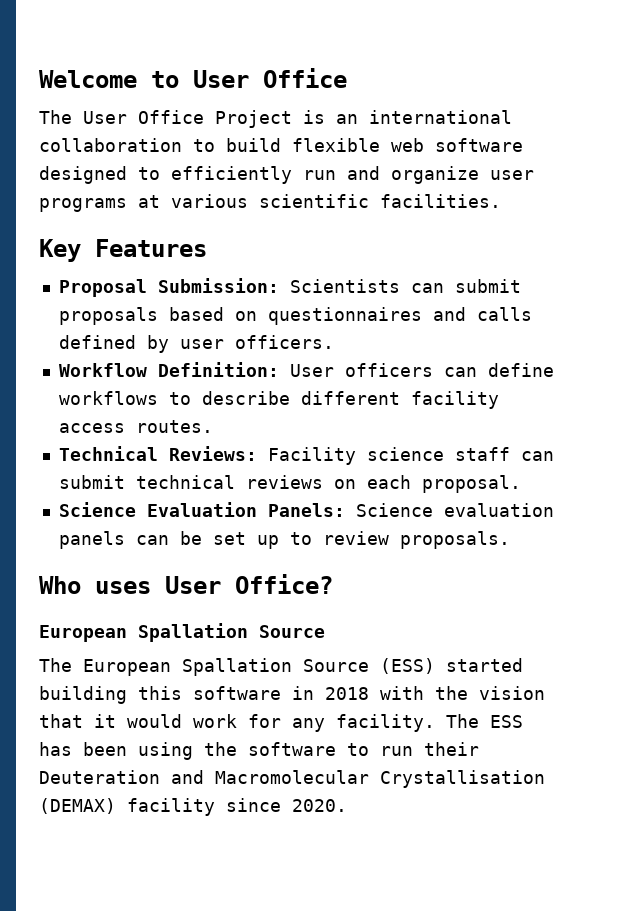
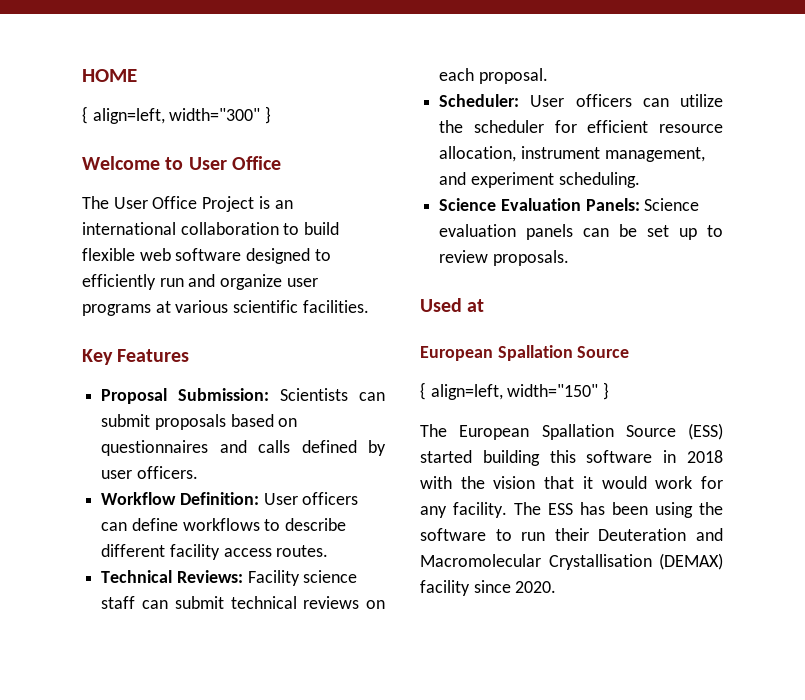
(39, 79) none -> [82,69,137,82] [82,106,272,124] HOME // { align=left, width="300" } //
(521, 484) none -> [439,94,723,107] [439,120,723,133] [439,146,705,162] [439,172,640,188] // Scheduler: User officers can utilize the scheduler for efficient resource allocation, instrument management, and experiment scheduling.
[39,574,333,594] [39,623,325,642] Who uses User Office? // European Spallation Source -> [420,298,485,312] [420,345,630,361] [420,382,610,400] Used at // European Spallation Source // { align=left, width="150" }

